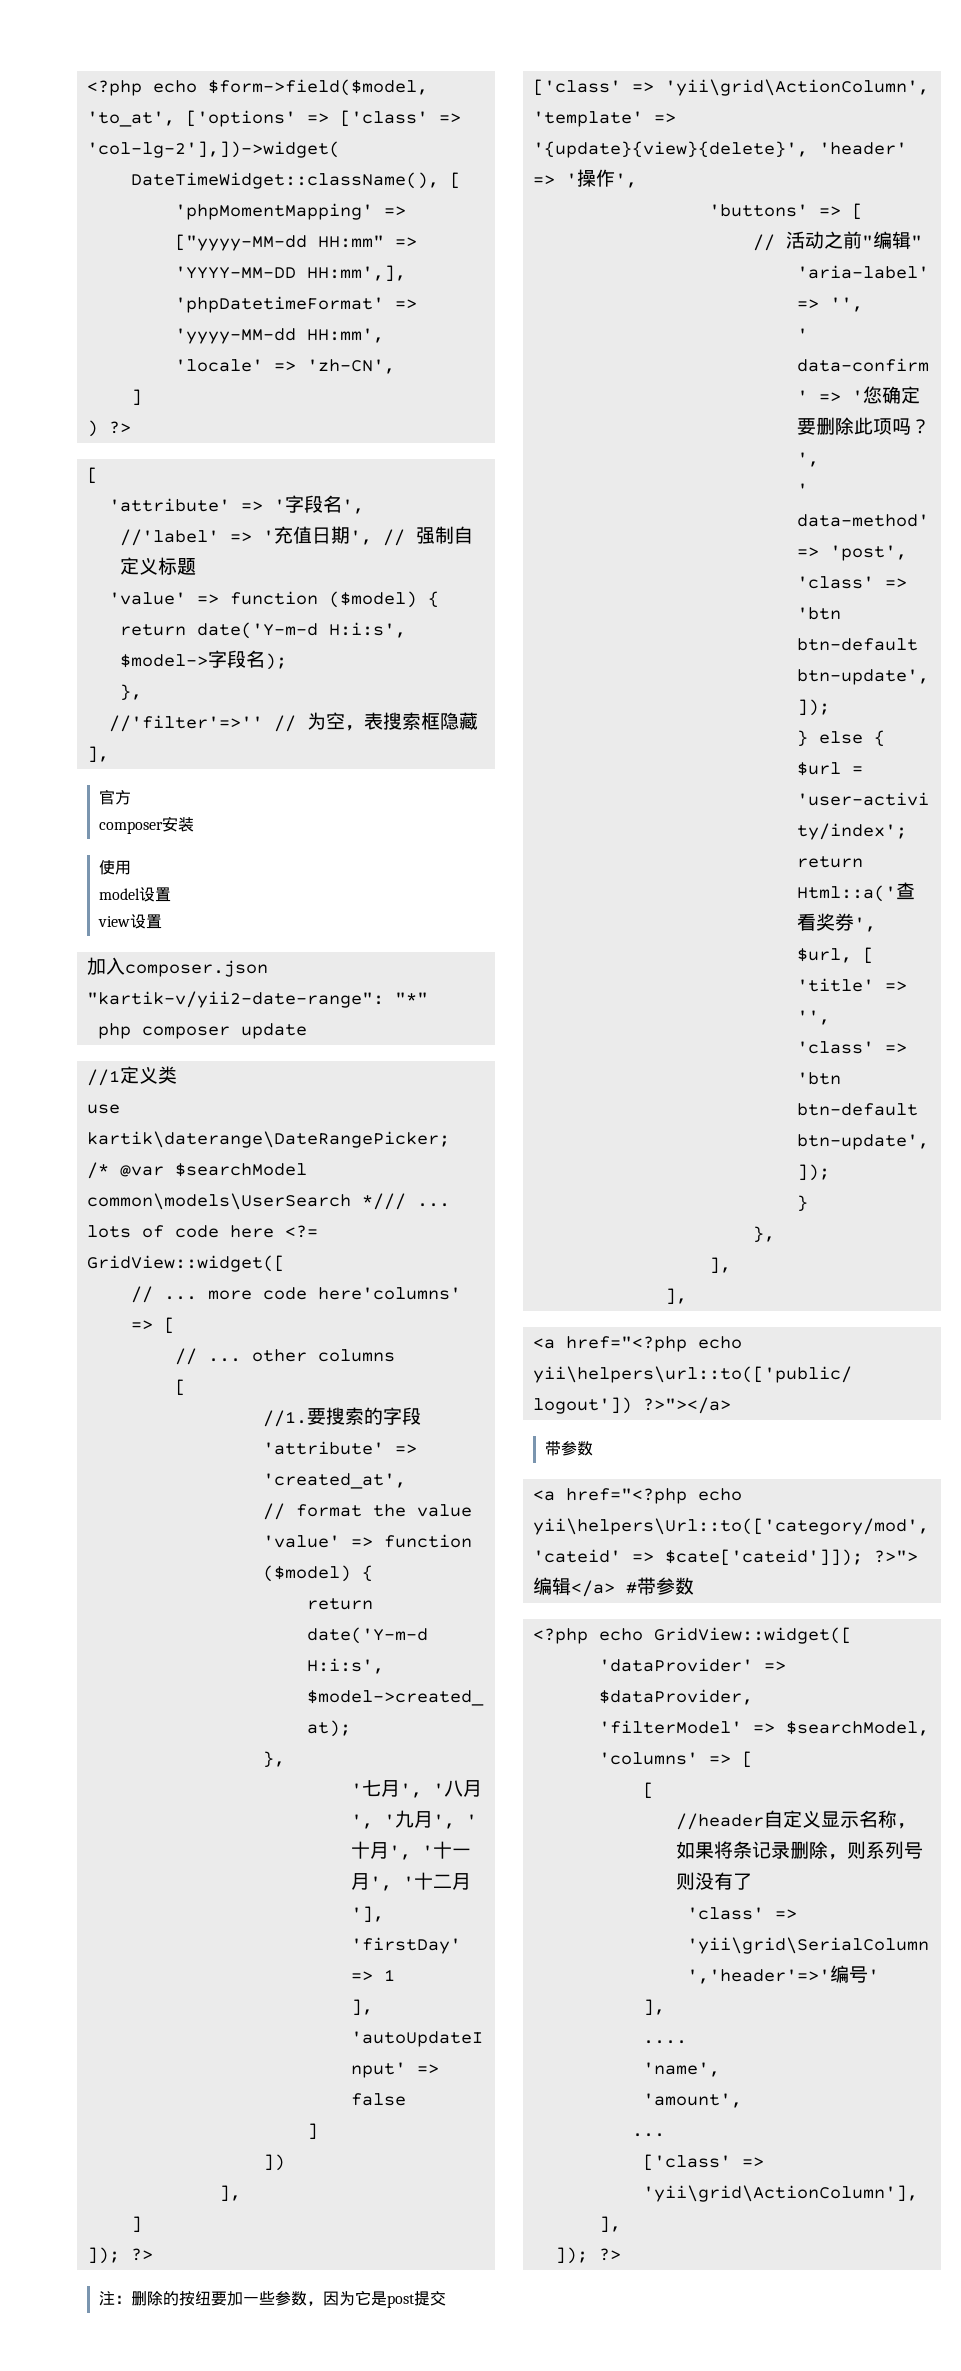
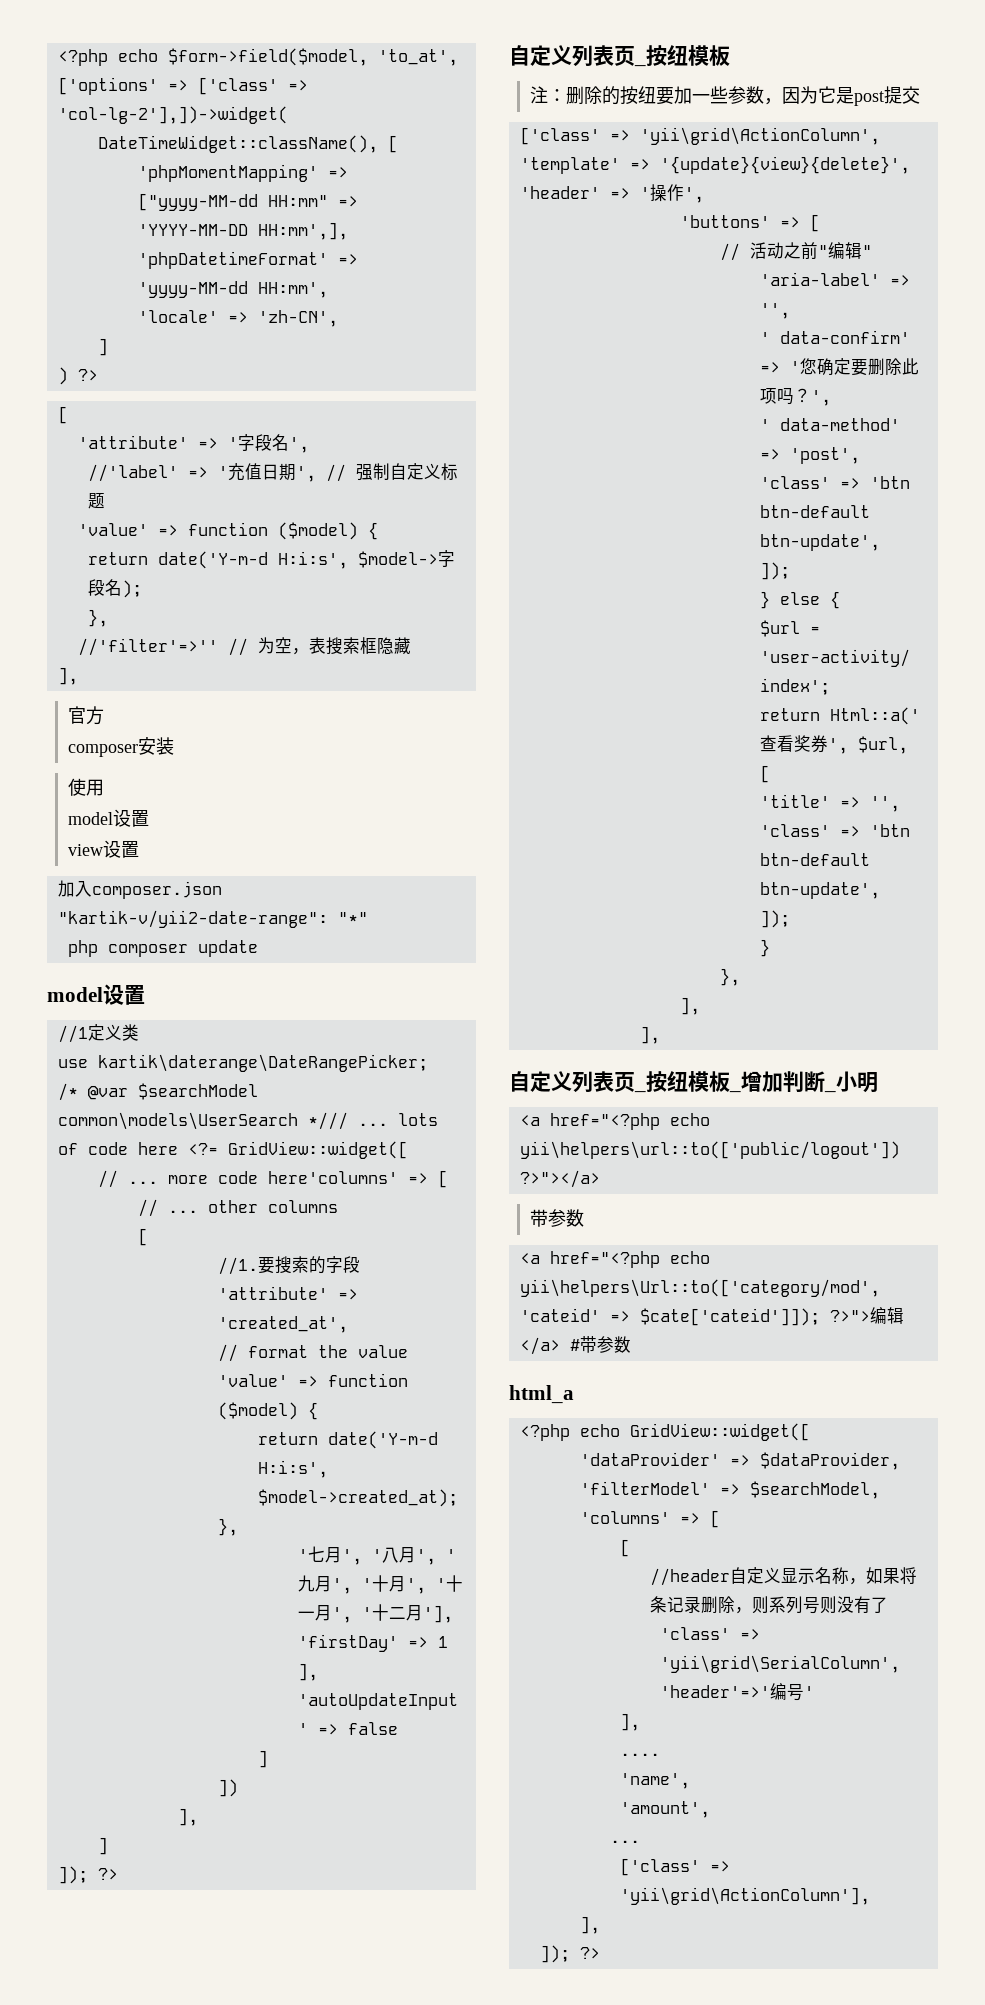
(307, 1031) none -> [47,984,145,1005] // model设置
(153, 2254) none -> [509,45,730,67] // 自定义列表页_按纽模板
(687, 1296) none -> [509,1071,878,1093] // 自定义列表页_按纽模板_增加判断_小明
(694, 1586) none -> [509,1385,574,1404] // html_a

